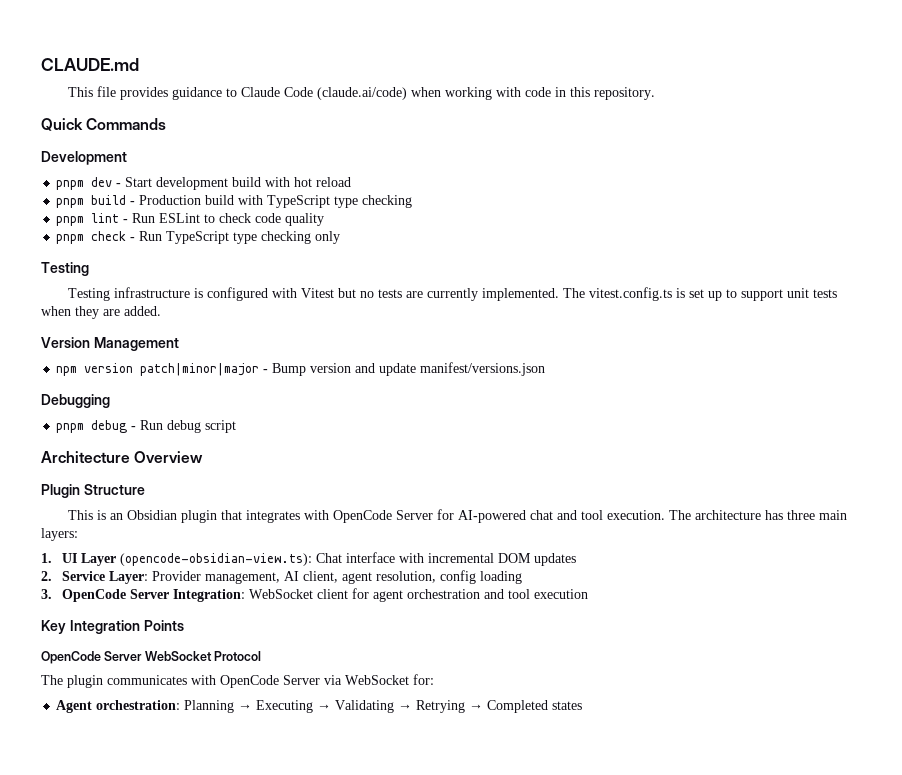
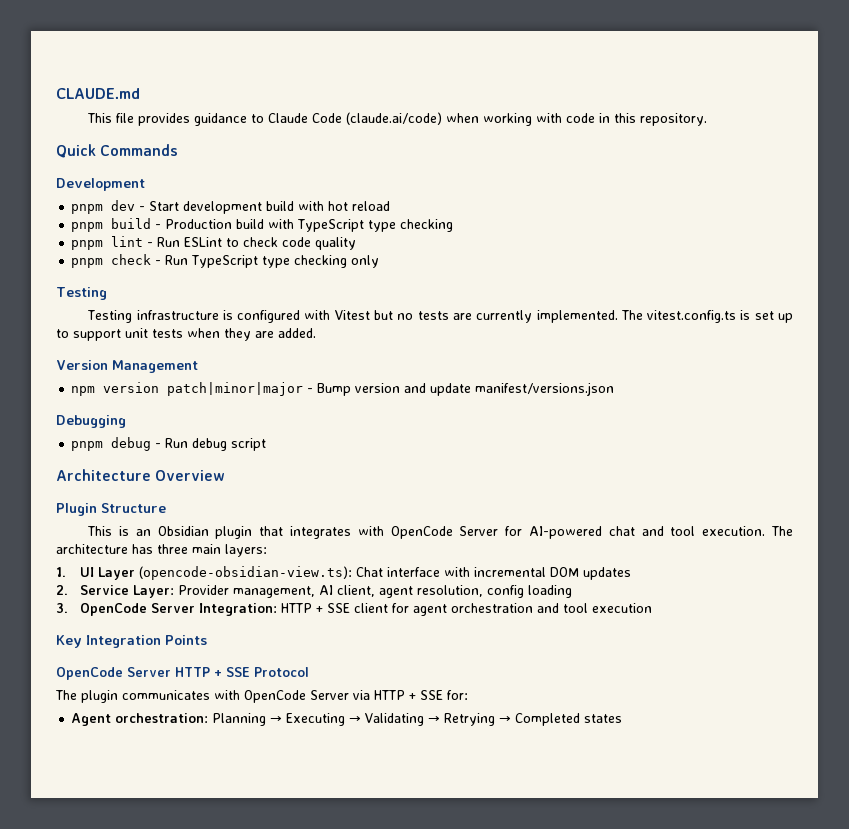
[249,589,314,599] WebSocket -> [280,603,350,613] HTTP + SSE
[144,651,212,661] WebSocket -> [175,667,250,677] HTTP + SSE
[345,675,409,685] WebSocket -> [374,690,443,700] HTTP + SSE

